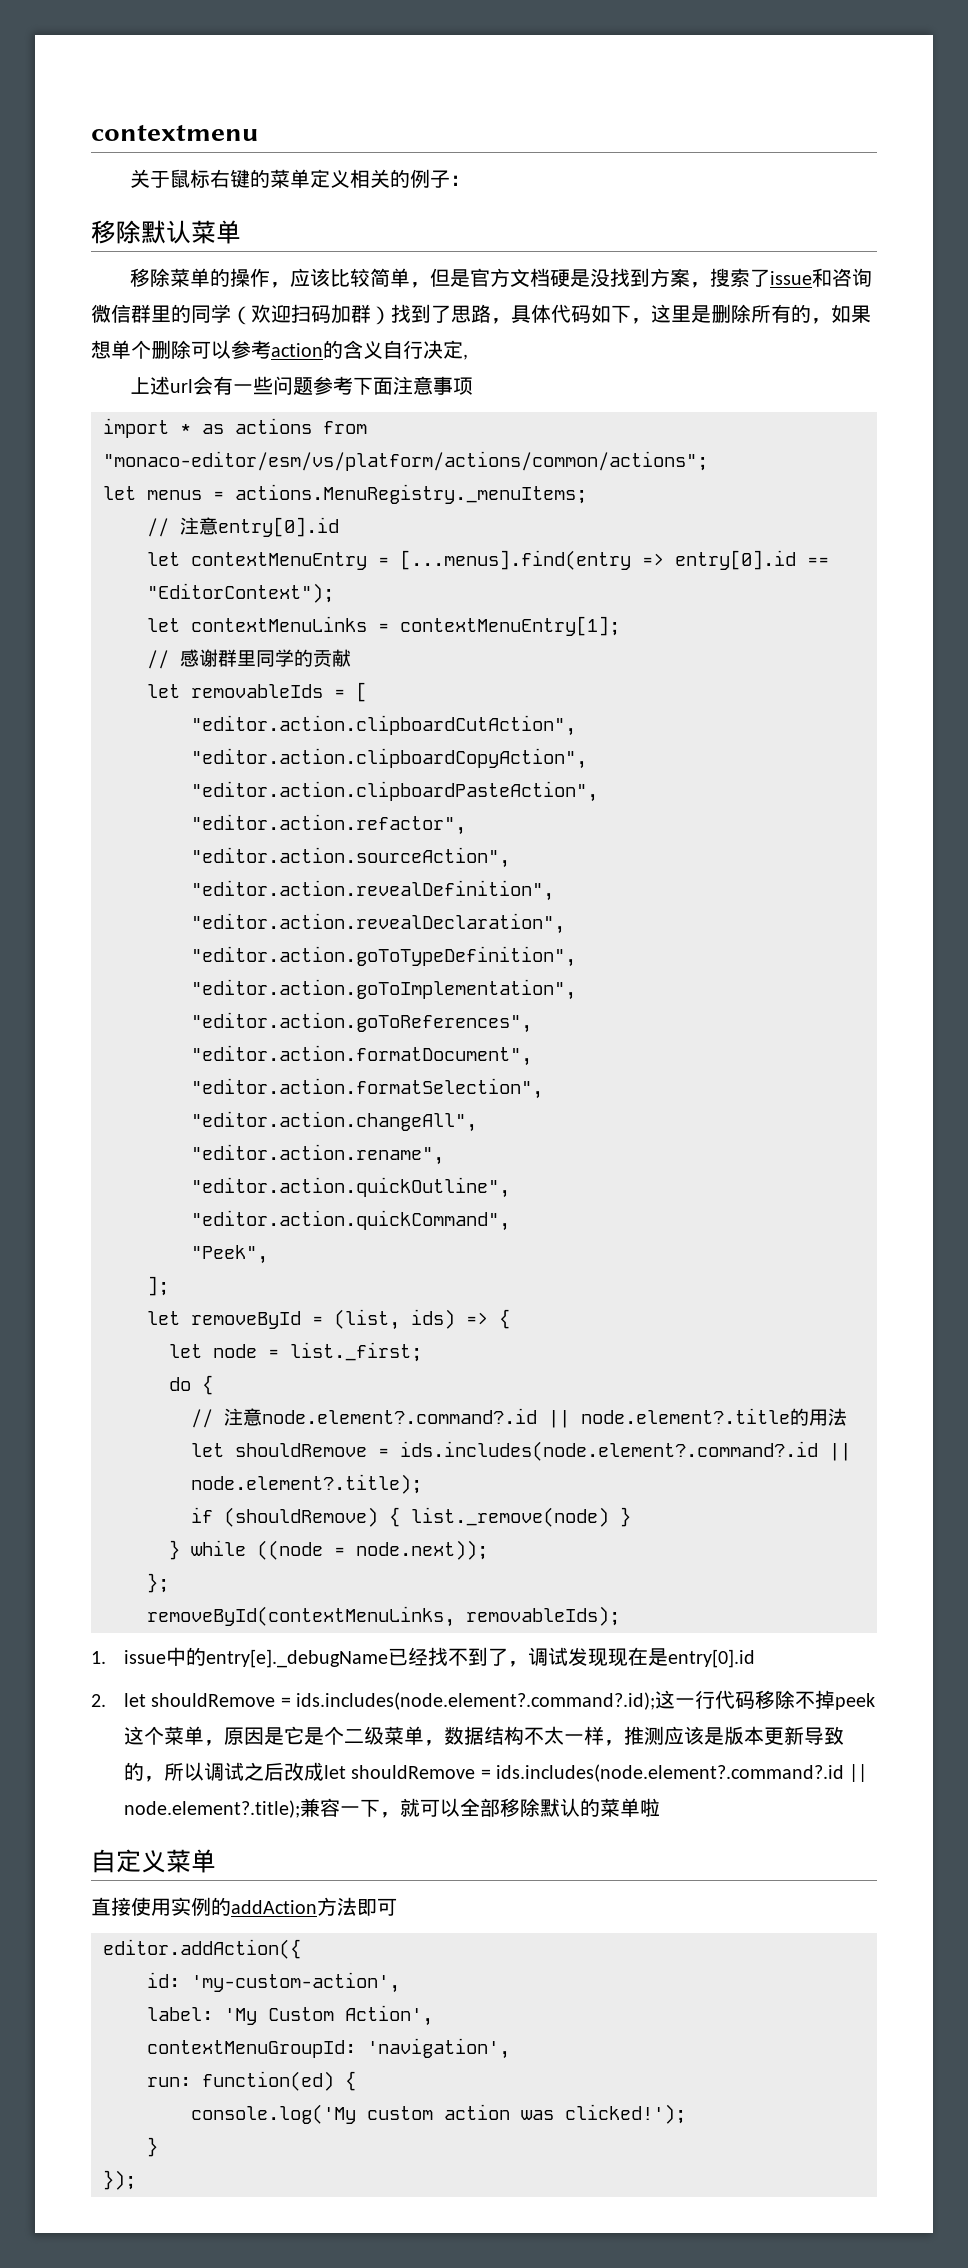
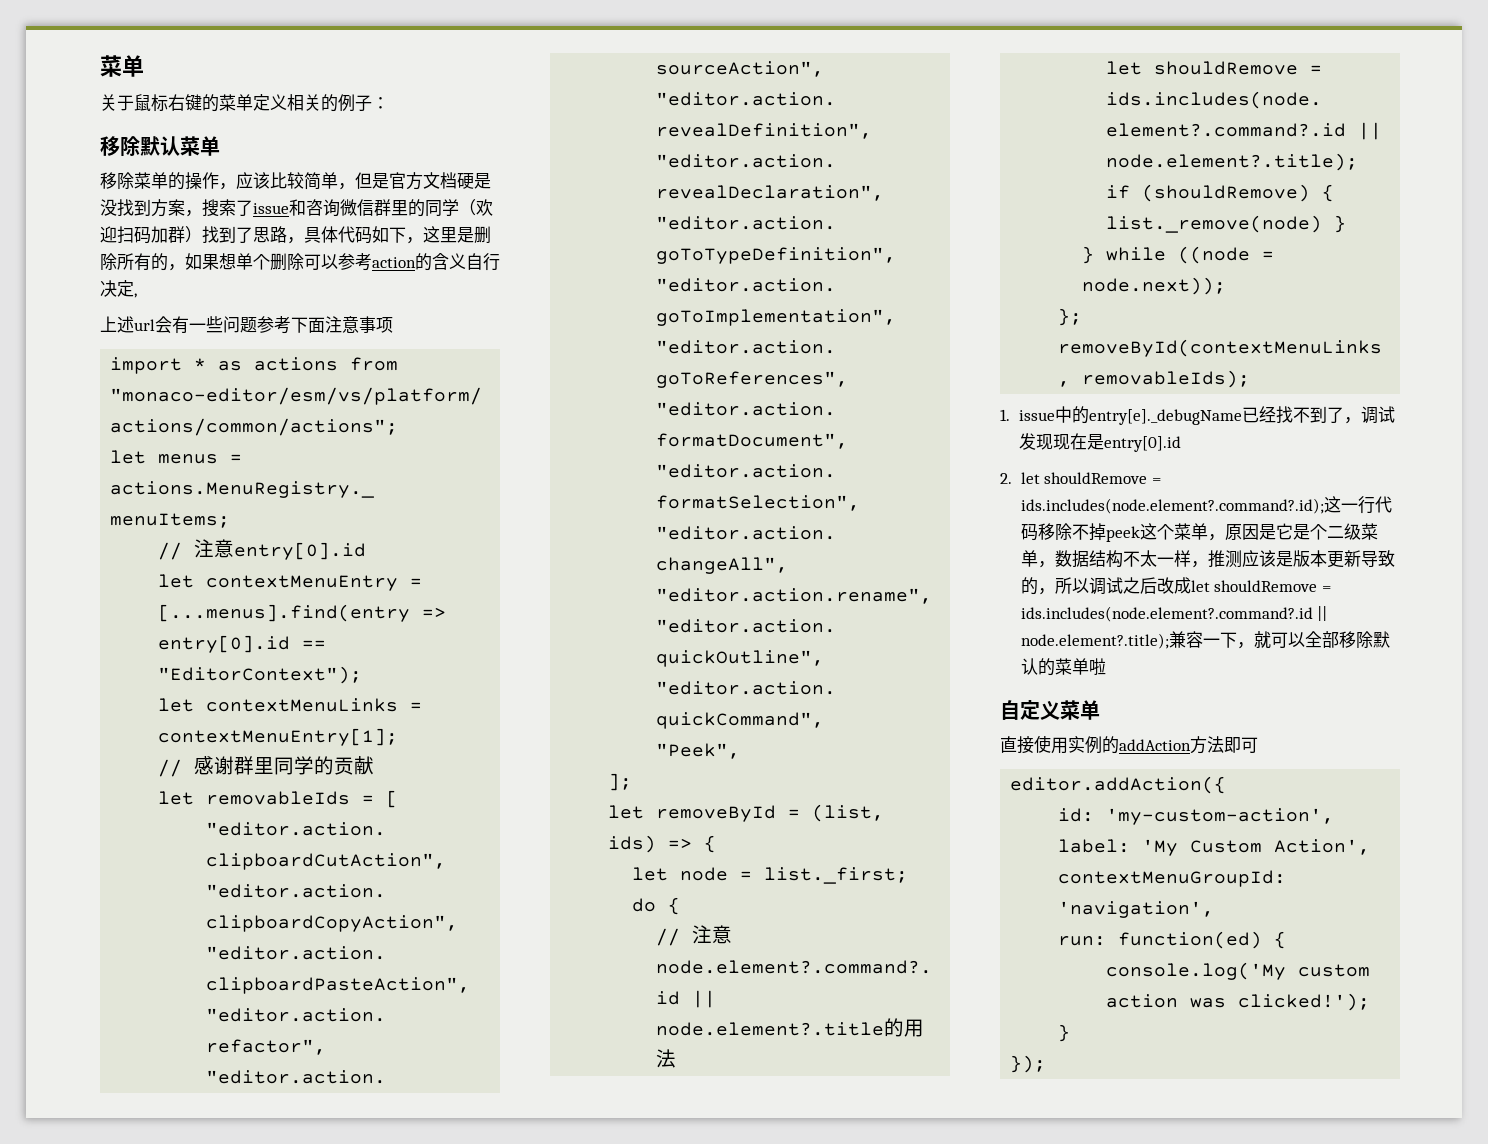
[91,124,259,141] contextmenu -> [100,55,144,77] 菜单

